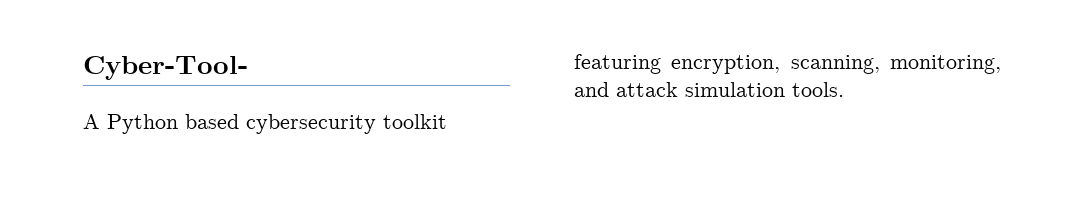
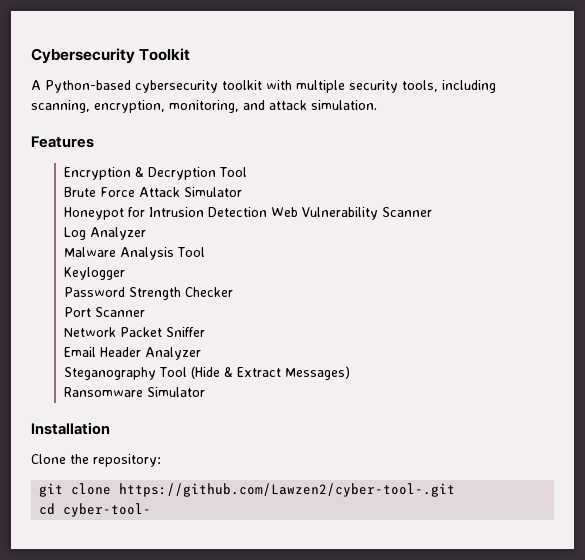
[83,56,248,80] Cyber-Tool- -> [31,48,191,64] Cybersecurity Toolkit
[107,114,447,134] [574,54,1001,74] [574,82,844,97] Python based cybersecurity toolkit featuring encryption, scanning, monitoring, and attack simulation tools. -> [45,80,496,93] [31,100,377,113] [31,136,94,148] [63,167,247,180] [63,187,242,197] [63,207,432,220] [63,227,146,240] [63,247,205,260] [63,267,125,280] [63,287,233,300] [63,307,145,317] [63,327,205,337] [63,347,201,360] [63,366,350,380] [63,387,205,397] [31,422,110,435] [31,454,161,467] [39,483,456,497] [39,503,152,517] Python-based cybersecurity toolkit with multiple security tools, including scanning, encryption, monitoring, and attack simulation. // Features // Encryption & Decryption Tool // Brute Force Attack Simulator // Honeypot for Intrusion Detection Web Vulnerability Scanner // Log Analyzer // Malware Analysis Tool // Keylogger // Password Strength Checker // Port Scanner // Network Packet Sniffer // Email Header Analyzer // Steganography Tool (Hide & Extract Messages) // Ransomware Simulator // Installation // Clone the repository: // git clone https://github.com/Lawzen2/cyber-tool-.git // cd cyber-tool-

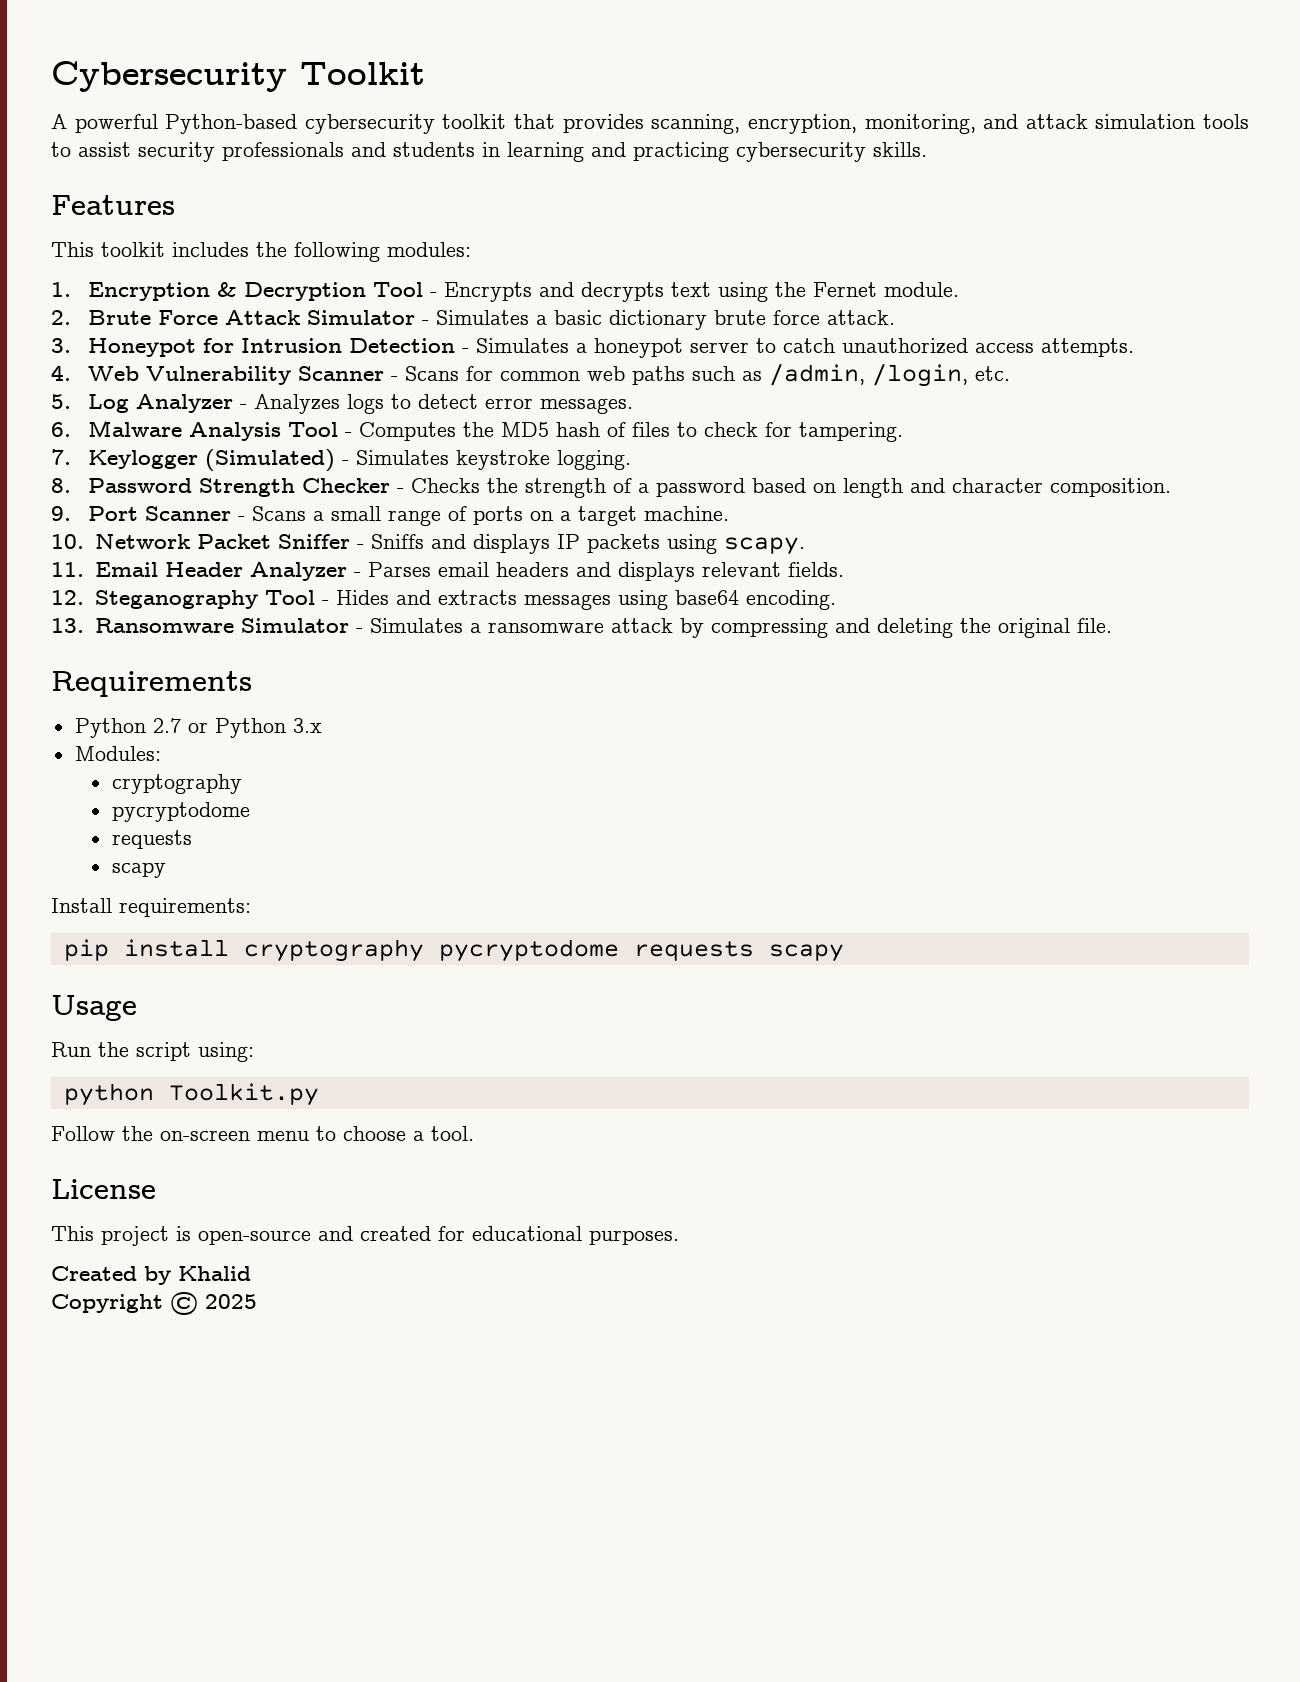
(41, 85) none -> [74,114,158,133] powerful
[266,80,496,93] with multiple security tools, including -> [514,114,644,133] that provides
[311,100,377,110] [31,136,94,148] [63,167,247,180] [63,187,242,197] [63,207,432,220] [63,227,146,240] [63,247,205,260] [63,267,125,280] [63,287,233,300] [63,307,145,317] [63,327,205,337] [63,347,201,360] [63,366,350,380] [63,387,205,397] [31,422,110,435] [31,454,161,467] [39,483,456,497] [39,503,152,517] simulation. // Features // Encryption & Decryption Tool // Brute Force Attack Simulator // Honeypot for Intrusion Detection Web Vulnerability Scanner // Log Analyzer // Malware Analysis Tool // Keylogger // Password Strength Checker // Port Scanner // Network Packet Sniffer // Email Header Analyzer // Steganography Tool (Hide & Extract Messages) // Ransomware Simulator // Installation // Clone the repository: // git clone https://github.com/Lawzen2/cyber-tool-.git // cd cyber-tool- -> [1095,114,1249,129] [51,142,927,162] [51,195,175,215] [51,242,471,262] [51,282,959,302] [51,310,895,330] [51,338,1134,358] [51,363,1010,387] [51,394,633,414] [51,420,903,442] [51,449,631,472] [51,478,1171,498] [51,506,729,526] [51,534,805,555] [51,562,844,582] [51,590,836,610] [51,618,1112,638] [51,671,252,697] [74,718,322,738] [74,746,161,761] [111,774,242,794] [111,802,250,822] [111,830,192,849] [111,862,166,878] [51,898,251,917] [63,939,844,962] [51,995,137,1021] [51,1042,254,1062] [63,1083,319,1106] [51,1126,474,1141] [51,1179,156,1199] [51,1226,679,1246] [51,1266,251,1285] [51,1292,257,1315] simulation tools to assist security professionals and students in learning and practicing cybersecurity skills. // Features // This toolkit includes the following modules: // 1. Encryption & Decryption Tool - Encrypts and decrypts text using the Fernet module. // 2. Brute Force Attack Simulator - Simulates a basic dictionary brute force attack. // 3. Honeypot for Intrusion Detection - Simulates a honeypot server to catch unauthorized access attempts. // 4. Web Vulnerability Scanner - Scans for common web paths such as /admin, /login, etc. // 5. Log Analyzer - Analyzes logs to detect error messages. // 6. Malware Analysis Tool - Computes the MD5 hash of files to check for tampering. // 7. Keylogger (Simulated) - Simulates keystroke logging. // 8. Password Strength Checker - Checks the strength of a password based on length and character composition. // 9. Port Scanner - Scans a small range of ports on a target machine. // 10. Network Packet Sniffer - Sniffs and displays IP packets using scapy. // 11. Email Header Analyzer - Parses email headers and displays relevant fields. // 12. Steganography Tool - Hides and extracts messages using base64 encoding. // 13. Ransomware Simulator - Simulates a ransomware attack by compressing and deleting the original file. // Requirements // Python 2.7 or Python 3.x // Modules: // cryptography // pycryptodome // requests // scapy // Install requirements: // pip install cryptography pycryptodome requests scapy // Usage // Run the script using: // python Toolkit.py // Follow the on-screen menu to choose a tool. // License // This project is open-source and created for educational purposes. // Created by Khalid // Copyright © 2025

